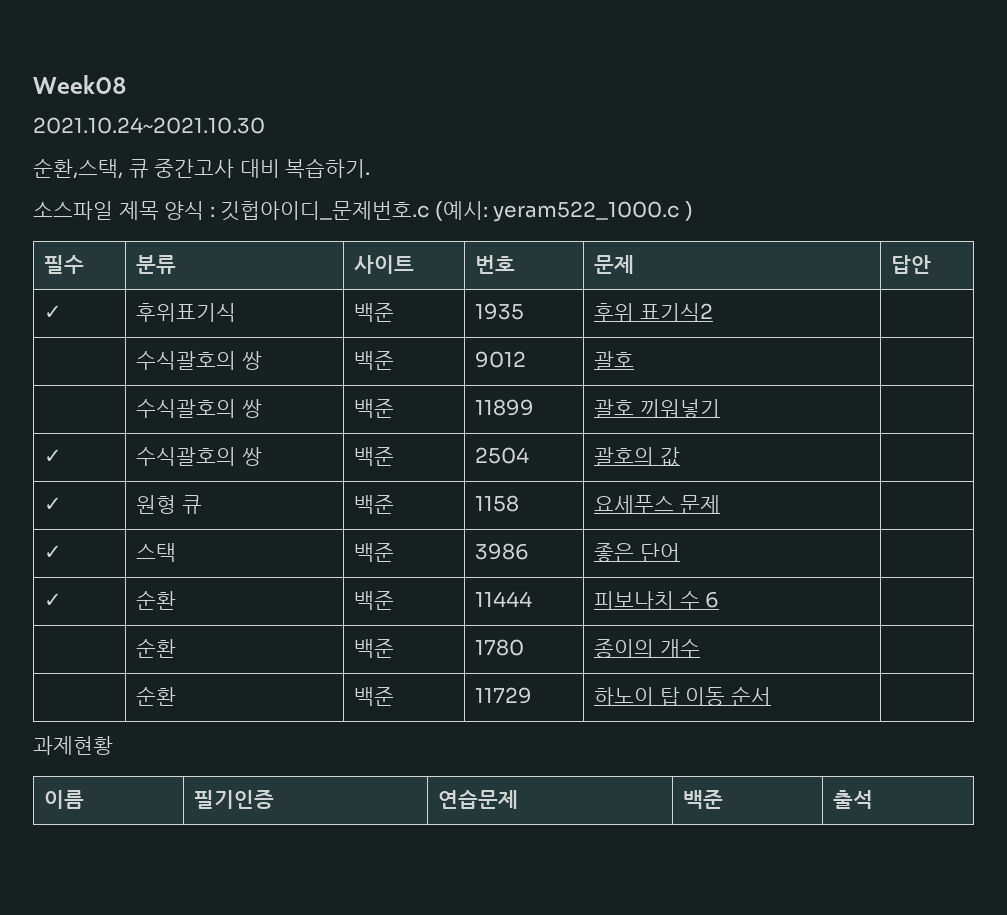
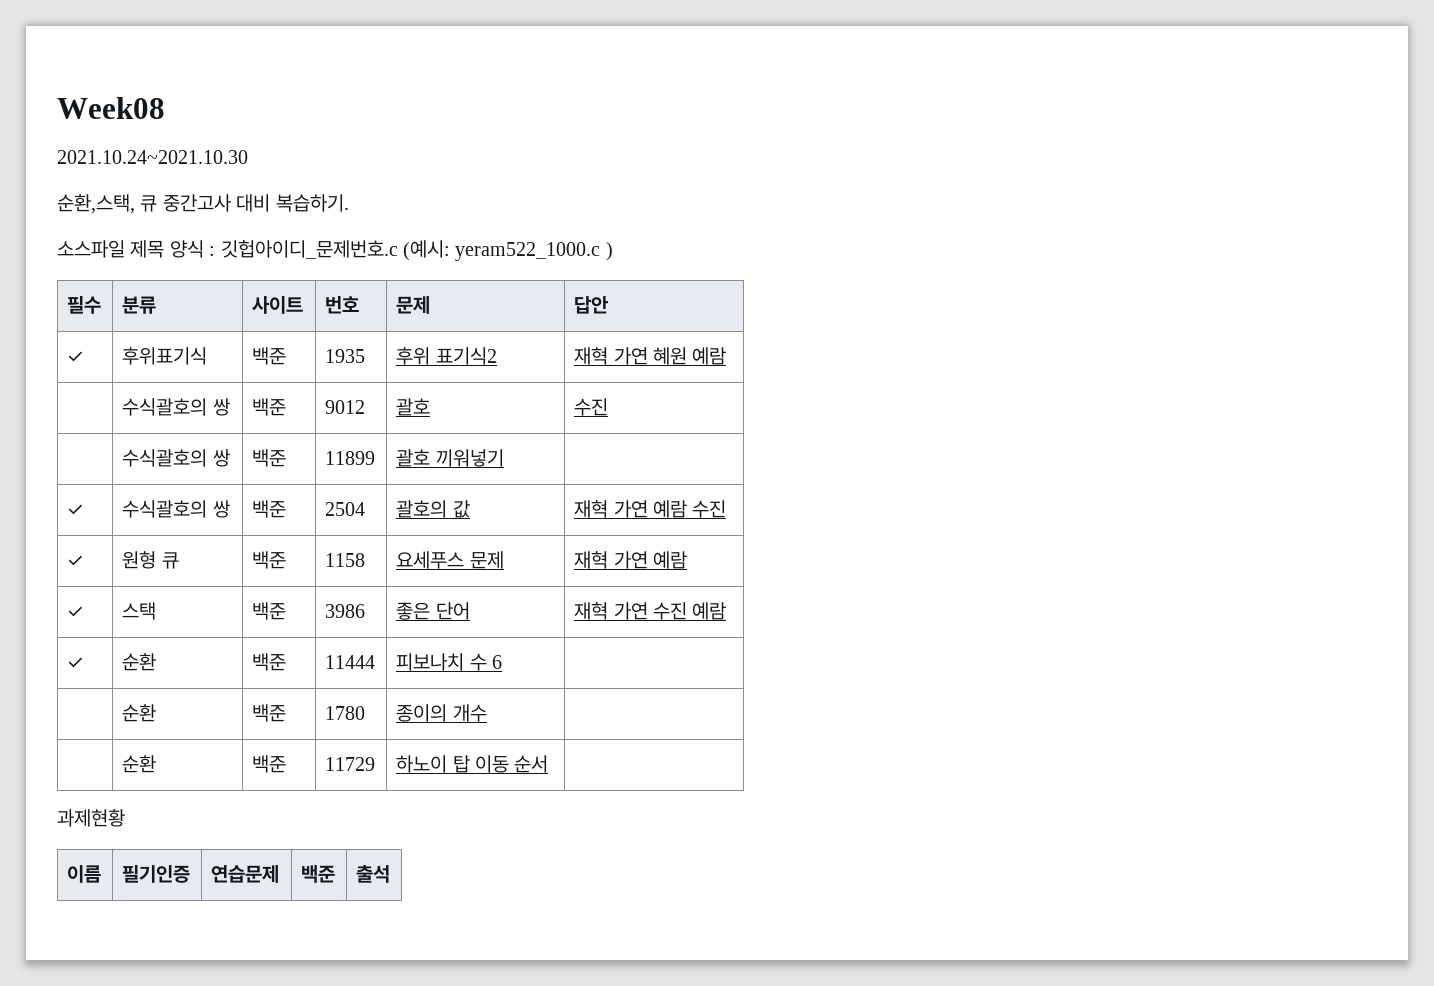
(713, 312) none -> [574,347,727,365] 재혁 가연 혜원 예람
(635, 360) none -> [574,398,609,416] 수진
(680, 457) none -> [574,500,727,518] 재혁 가연 예람 수진
(720, 504) none -> [574,551,687,569] 재혁 가연 예람
(680, 552) none -> [574,602,727,620] 재혁 가연 수진 예람

